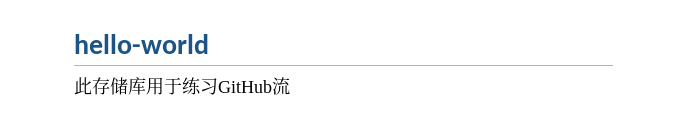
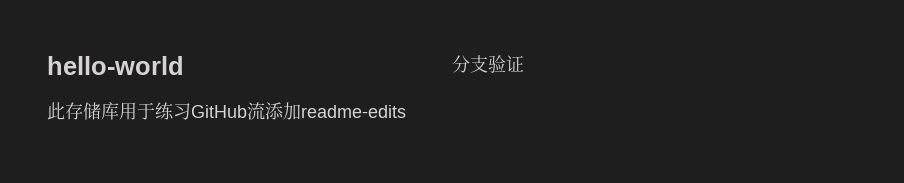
(290, 86) none -> [265,102,406,120] [452,55,524,73] 添加readme-edits分支验证

